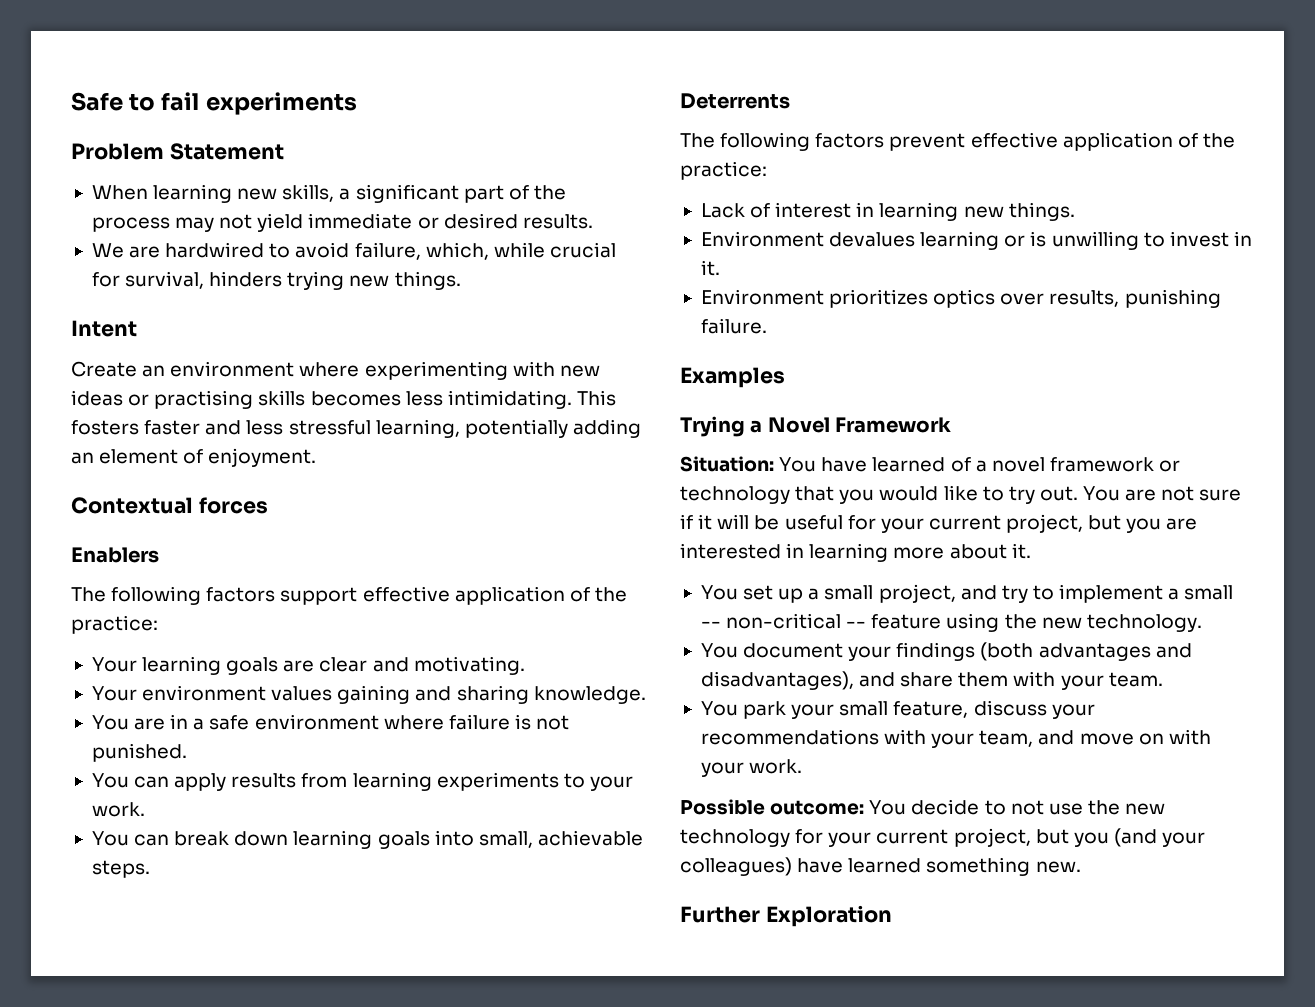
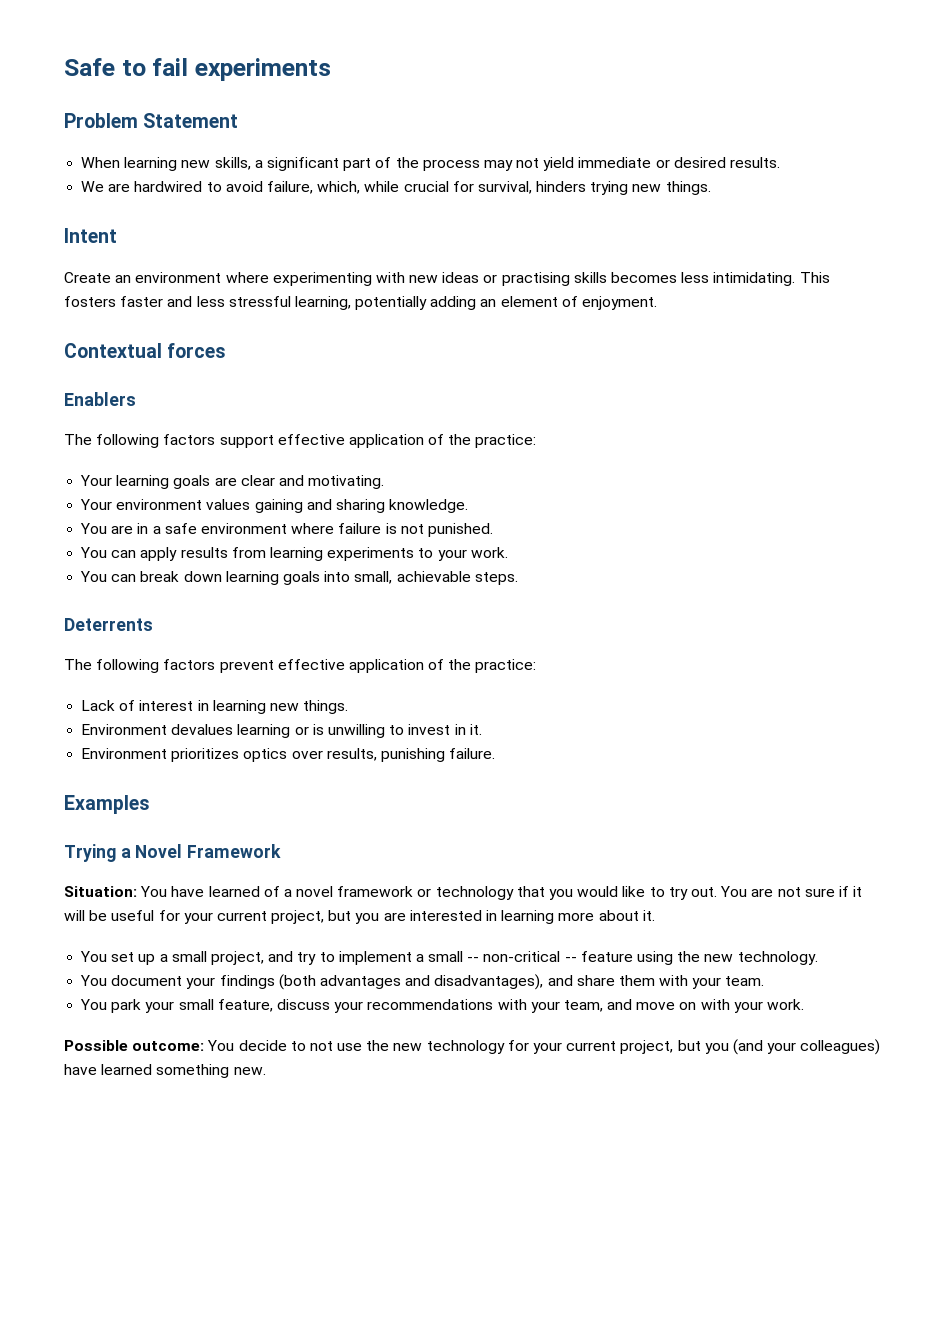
[680,905,892,927] // Further Exploration -> (266, 1071) none

